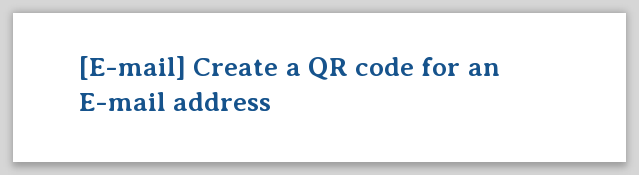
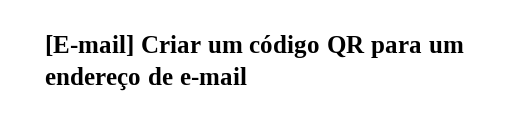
[193,57,500,80] [79,92,272,111] Create a QR code for an E-mail address -> [140,35,464,58] [45,67,247,91] Criar um código QR para um endereço de e-mail

